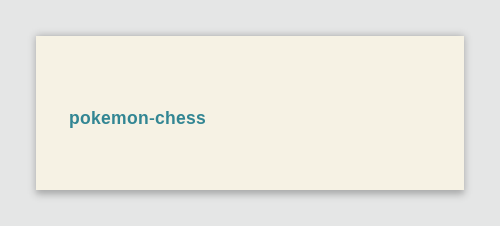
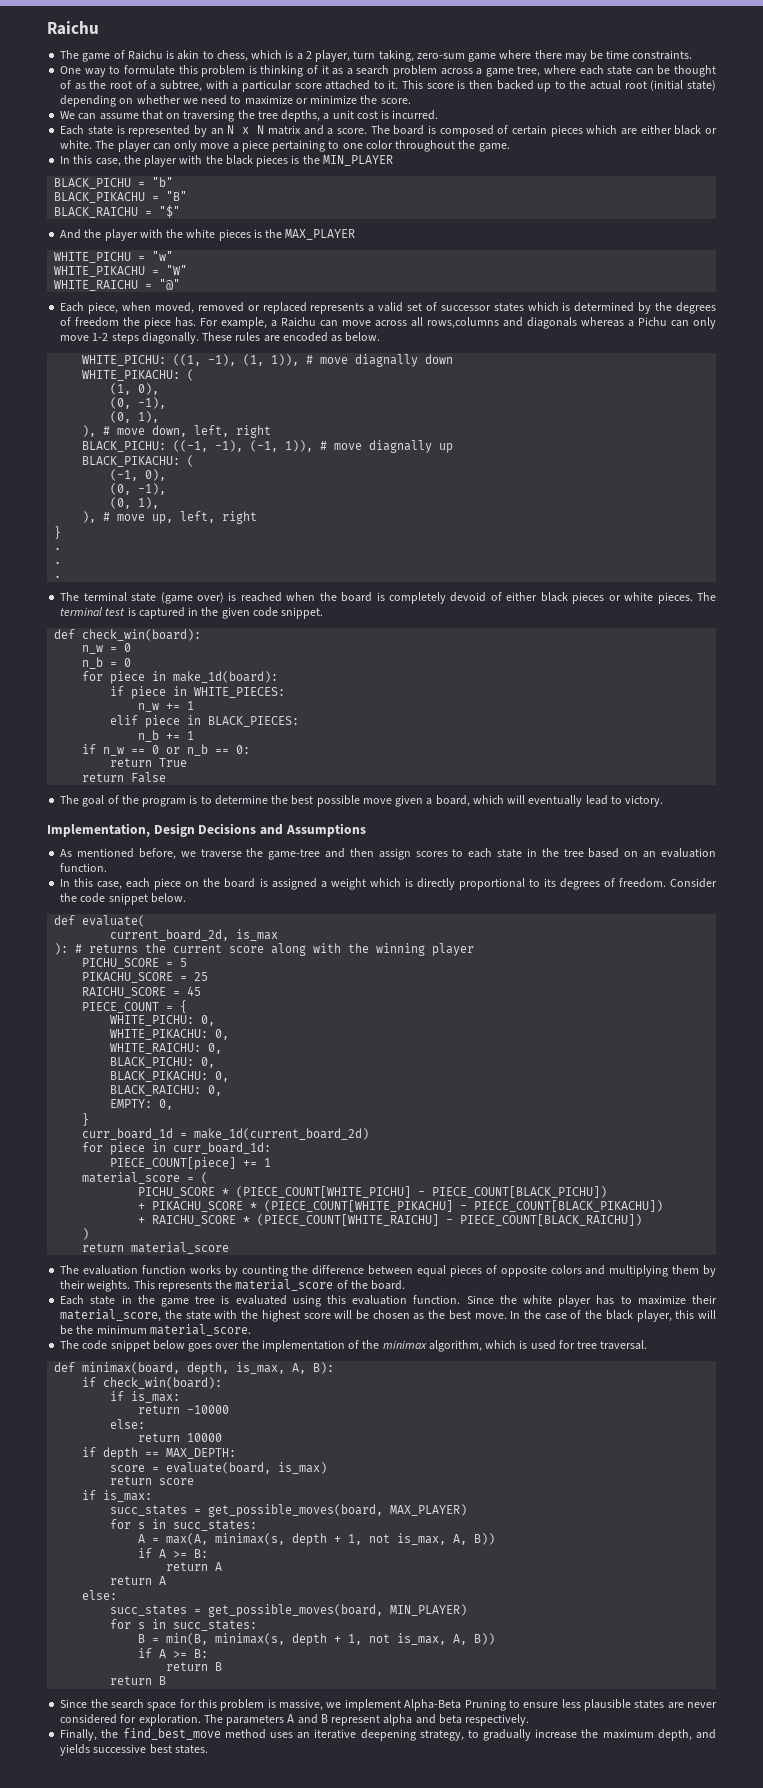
[69,111,206,128] pokemon-chess -> [47,21,99,35] [60,50,693,62] [60,65,717,77] [60,80,716,92] [60,95,411,107] [60,110,439,122] [60,125,717,137] [60,140,510,152] [60,155,393,167] [54,177,174,189] [54,191,188,203] [54,205,181,218] [60,229,356,241] [54,251,174,263] [54,265,188,277] [54,279,181,291] [60,302,716,314] [60,317,716,329] [60,332,381,344] [82,354,454,367] [82,369,195,381] [110,383,160,395] [110,397,167,409] [110,411,160,423] [82,425,272,438] [82,440,454,453] [82,455,195,467] [110,469,167,481] [110,483,167,495] [110,497,160,509] [82,511,258,524] [54,526,62,539] [54,547,62,550] [54,561,62,564] [54,575,62,578] [60,592,716,604] [60,607,324,619] [54,629,202,641] [82,643,132,654] [82,657,132,669] [82,671,279,684] [110,686,286,699] [138,701,195,712] [110,715,300,728] [138,730,195,742] [82,744,251,756] [110,758,188,767] [82,772,167,783] [60,795,664,807] [47,823,366,837] [60,848,716,860] [60,863,108,872] [60,878,718,890] [60,893,186,905] [54,915,146,927] [110,929,279,941] [54,943,475,956] [82,958,188,969] [82,972,209,983] [82,986,202,998] [82,1000,188,1013] [110,1015,216,1026] [110,1029,230,1040] [110,1043,223,1054] [110,1057,216,1068] [110,1071,230,1082] [110,1085,223,1096] [110,1099,174,1110] [82,1113,90,1126] [82,1128,370,1140] [82,1142,272,1155] [110,1157,272,1170] [82,1172,209,1184] [138,1186,608,1198] [138,1200,664,1212] [138,1214,643,1226] [82,1228,90,1240] [82,1242,230,1254] [60,1265,716,1277] [60,1279,406,1292] [60,1295,717,1307] [60,1309,716,1322] [60,1324,251,1336] [60,1340,648,1352] [54,1362,335,1375] [82,1377,223,1389] [110,1391,181,1403] [138,1405,230,1414] [110,1419,146,1429] [138,1433,223,1442] [82,1447,237,1460] [110,1462,328,1474] [110,1476,195,1485] [82,1490,153,1502] [110,1504,468,1517] [110,1519,258,1531] [138,1533,496,1546] [138,1548,209,1558] [166,1562,223,1571] [110,1576,167,1585] [82,1590,118,1600] [110,1604,468,1617] [110,1619,258,1631] [138,1633,496,1646] [138,1648,209,1658] [166,1662,223,1671] [110,1676,167,1685] [60,1699,718,1711] [60,1714,530,1726] [60,1728,716,1741] [60,1744,208,1756] Raichu // The game of Raichu is akin to chess, which is a 2 player, turn taking, zero-sum game where there may be time constraints. // One way to formulate this problem is thinking of it as a search problem across a game tree, where each state can be thought of as the root of a subtree, with a particular score attached to it. This score is then backed up to the actual root (initial state) depending on whether we need to maximize or minimize the score. // We can assume that on traversing the tree depths, a unit cost is incurred. // Each state is represented by an N x N matrix and a score. The board is composed of certain pieces which are either black or white. The player can only move a piece pertaining to one color throughout the game. // In this case, the player with the black pieces is the MIN_PLAYER // BLACK_PICHU = "b" // BLACK_PIKACHU = "B" // BLACK_RAICHU = "$" // And the player with the white pieces is the MAX_PLAYER // WHITE_PICHU = "w" // WHITE_PIKACHU = "W" // WHITE_RAICHU = "@" // Each piece, when moved, removed or replaced represents a valid set of successor states which is determined by the degrees of freedom the piece has. For example, a Raichu can move across all rows,columns and diagonals whereas a Pichu can only move 1-2 steps diagonally. These rules are encoded as below. // WHITE_PICHU: ((1, -1), (1, 1)), # move diagnally down // WHITE_PIKACHU: ( // (1, 0), // (0, -1), // (0, 1), // ), # move down, left, right // BLACK_PICHU: ((-1, -1), (-1, 1)), # move diagnally up // BLACK_PIKACHU: ( // (-1, 0), // (0, -1), // (0, 1), // ), # move up, left, right // } // . // . // . // The terminal state (game over) is reached when the board is completely devoid of either black pieces or white pieces. The terminal test is captured in the given code snippet. // def check_win(board): // n_w = 0 // n_b = 0 // for piece in make_1d(board): // if piece in WHITE_PIECES: // n_w += 1 // elif piece in BLACK_PIECES: // n_b += 1 // if n_w == 0 or n_b == 0: // return True // return False // The goal of the program is to determine the best possible move given a board, which will eventually lead to victory. // Implementation, Design Decisions and Assumptions // As mentioned before, we traverse the game-tree and then assign scores to each state in the tree based on an evaluation function. // In this case, each piece on the board is assigned a weight which is directly proportional to its degrees of freedom. Consider the code snippet below. // def evaluate( // current_board_2d, is_max // ): # returns the current score along with the winning player // PICHU_SCORE = 5 // PIKACHU_SCORE = 25 // RAICHU_SCORE = 45 // PIECE_COUNT = { // WHITE_PICHU: 0, // WHITE_PIKACHU: 0, // WHITE_RAICHU: 0, // BLACK_PICHU: 0, // BLACK_PIKACHU: 0, // BLACK_RAICHU: 0, // EMPTY: 0, // } // curr_board_1d = make_1d(current_board_2d) // for piece in curr_board_1d: // PIECE_COUNT[piece] += 1 // material_score = ( // PICHU_SCORE * (PIECE_COUNT[WHITE_PICHU] - PIECE_COUNT[BLACK_PICHU]) // + PIKACHU_SCORE * (PIECE_COUNT[WHITE_PIKACHU] - PIECE_COUNT[BLACK_PIKACHU]) // + RAICHU_SCORE * (PIECE_COUNT[WHITE_RAICHU] - PIECE_COUNT[BLACK_RAICHU]) // ) // return material_score // The evaluation function works by counting the difference between equal pieces of opposite colors and multiplying them by their weights. This represents the material_score of the board. // Each state in the game tree is evaluated using this evaluation function. Since the white player has to maximize their material_score, the state with the highest score will be chosen as the best move. In the case of the black player, this will be the minimum material_score. // The code snippet below goes over the implementation of the minimax algorithm, which is used for tree traversal. // def minimax(board, depth, is_max, A, B): // if check_win(board): // if is_max: // return -10000 // else: // return 10000 // if depth == MAX_DEPTH: // score = evaluate(board, is_max) // return score // if is_max: // succ_states = get_possible_moves(board, MAX_PLAYER) // for s in succ_states: // A = max(A, minimax(s, depth + 1, not is_max, A, B)) // if A >= B: // return A // return A // else: // succ_states = get_possible_moves(board, MIN_PLAYER) // for s in succ_states: // B = min(B, minimax(s, depth + 1, not is_max, A, B)) // if A >= B: // return B // return B // Since the search space for this problem is massive, we implement Alpha-Beta Pruning to ensure less plausible states are never considered for exploration. The parameters A and B represent alpha and beta respectively. // Finally, the find_best_move method uses an iterative deepening strategy, to gradually increase the maximum depth, and yields successive best states.

